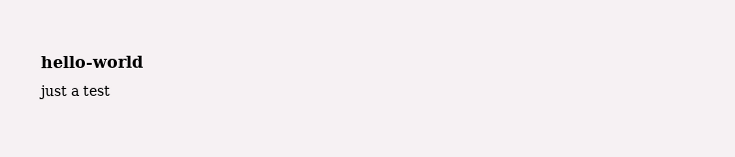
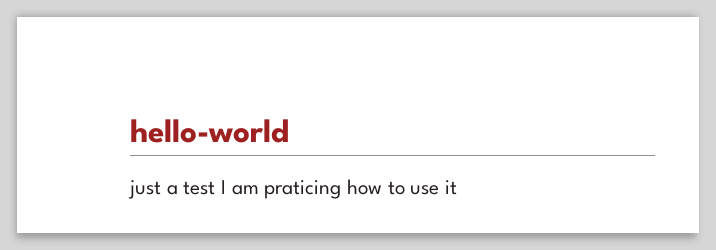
(111, 90) none -> [221,179,458,199] I am praticing how to use it

